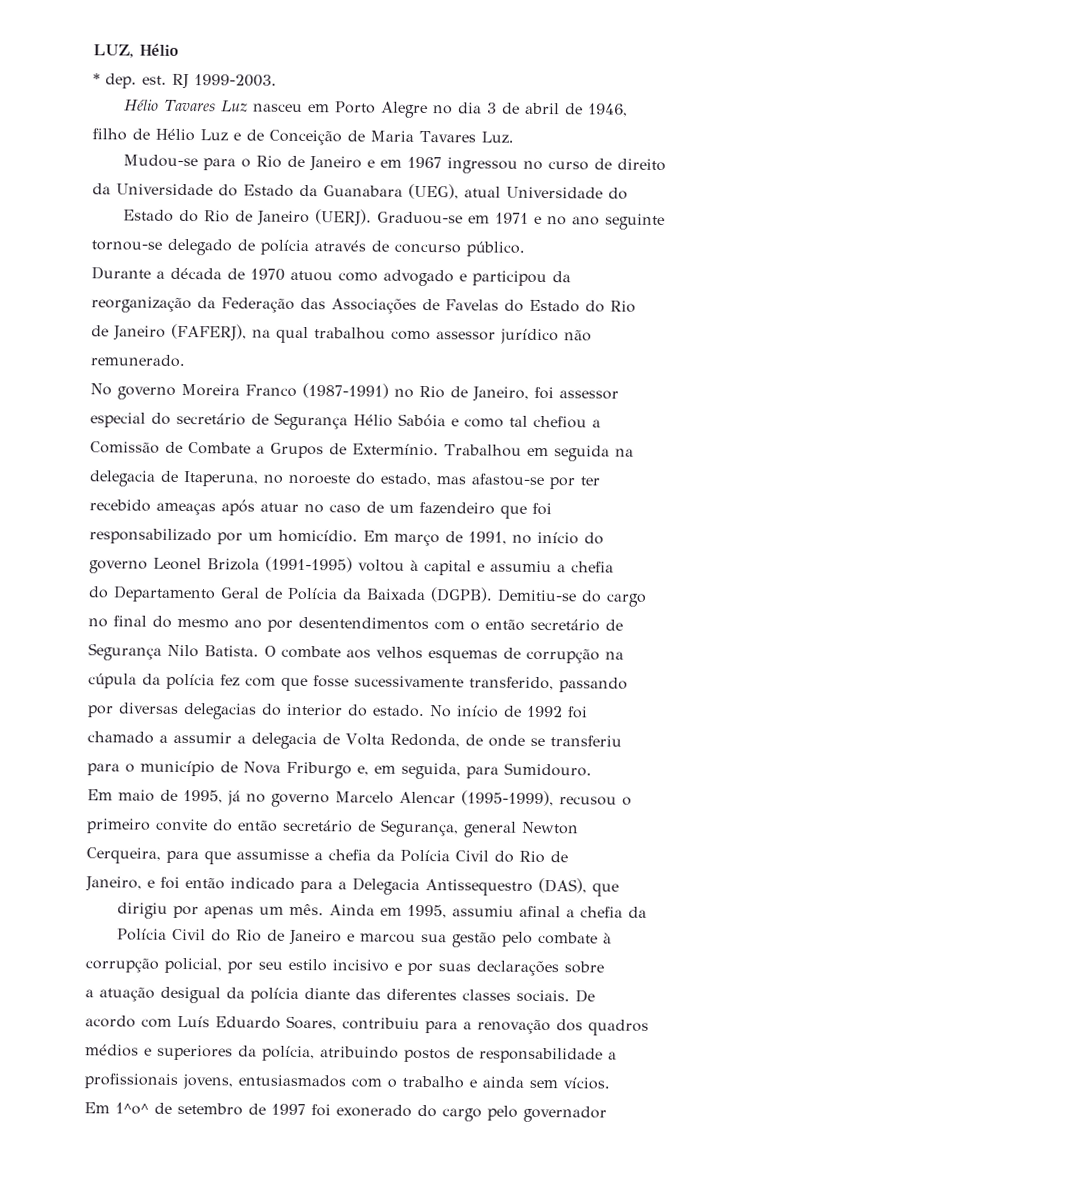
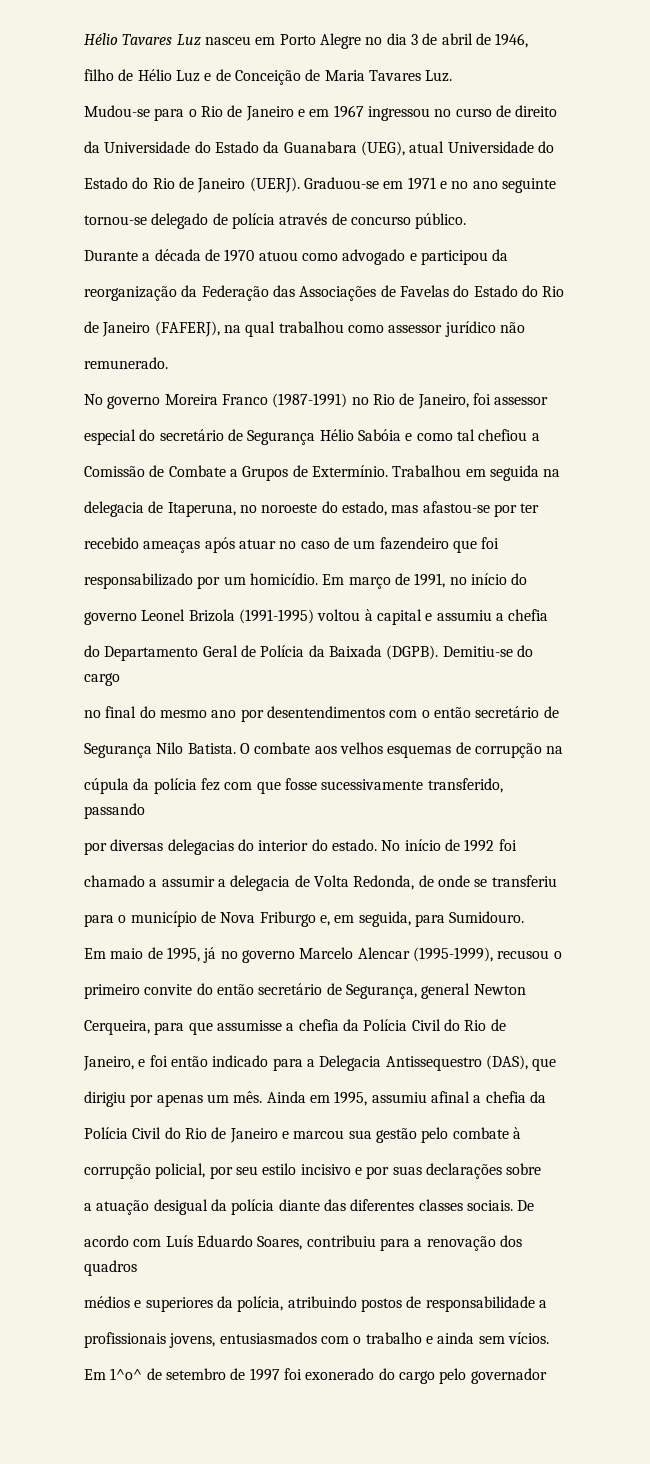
[93,43,179,58] [93,73,277,90] LUZ, Hélio // * dep. est. RJ 1999-2003. // -> (84, 39) none

